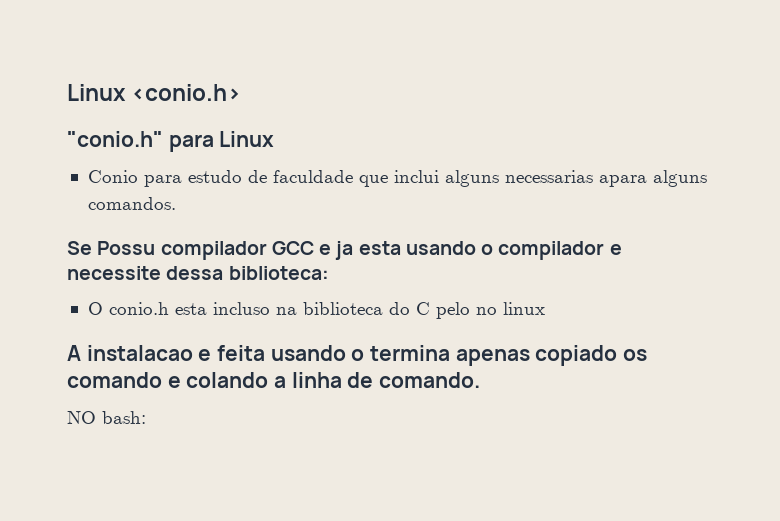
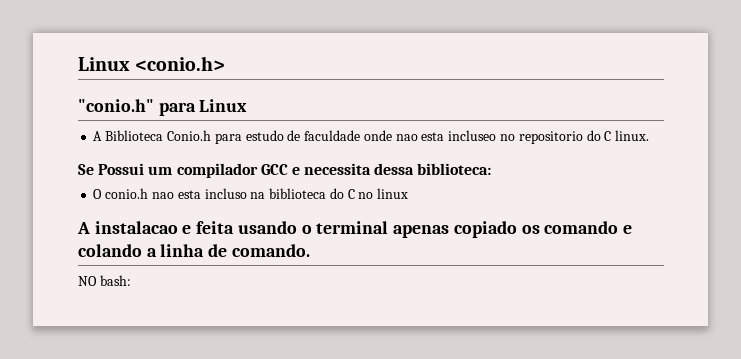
[87,170,138,183] Conio -> [93,130,211,141] A Biblioteca Conio.h
[358,170,707,187] [87,197,176,210] que inclui alguns necessarias apara alguns comandos. -> [363,130,650,144] onde nao esta incluseo no repositorio do C linux.
[97,241,156,255] Possu -> [98,163,173,175] Possui um
[335,241,622,260] [67,266,161,280] ja esta usando o compilador e necessite -> [304,163,372,175] necessita
(169, 308) none -> [151,192,174,199] nao
[435,302,470,319] pelo -> (355, 194) none
[370,345,451,361] termina -> [316,221,389,234] terminal

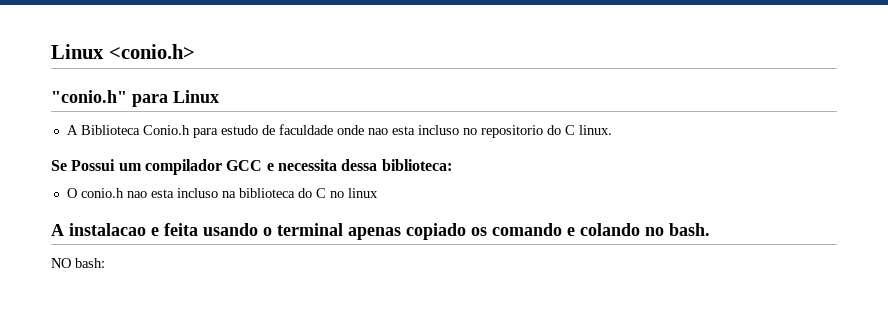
[448,130,497,141] incluseo -> [417,125,459,135] incluso
[146,244,310,257] a linha de comando. -> [645,223,710,236] no bash.

